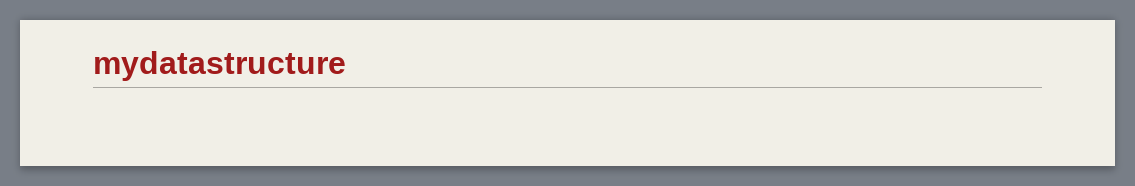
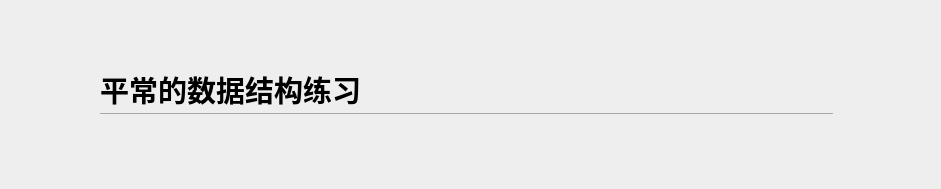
[93,51,346,81] mydatastructure -> [100,76,361,105] 平常的数据结构练习

